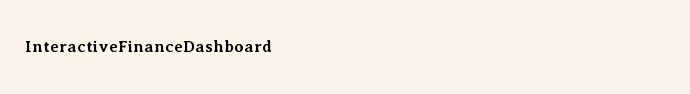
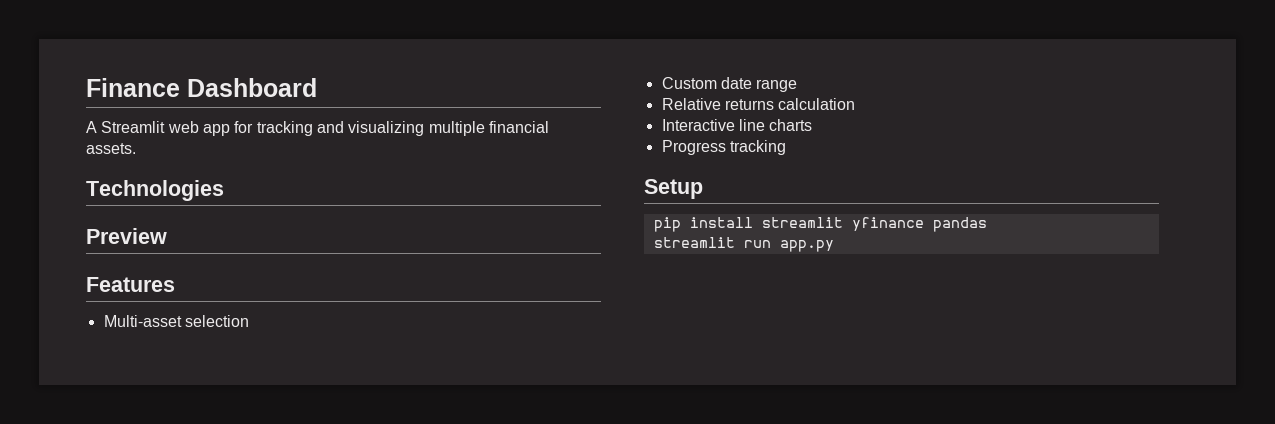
[25,40,272,52] InteractiveFinanceDashboard -> [86,78,317,97] [86,121,549,136] [86,143,136,154] [86,180,224,201] [86,228,167,244] [86,277,175,292] [103,315,249,327] [661,77,798,92] [661,98,856,110] [661,119,813,131] [661,140,786,155] [644,179,703,199] [653,217,987,232] [653,237,834,252] Finance Dashboard // A Streamlit web app for tracking and visualizing multiple financial assets. // Technologies // Preview // Features // Multi-asset selection // Custom date range // Relative returns calculation // Interactive line charts // Progress tracking // Setup // pip install streamlit yfinance pandas // streamlit run app.py

